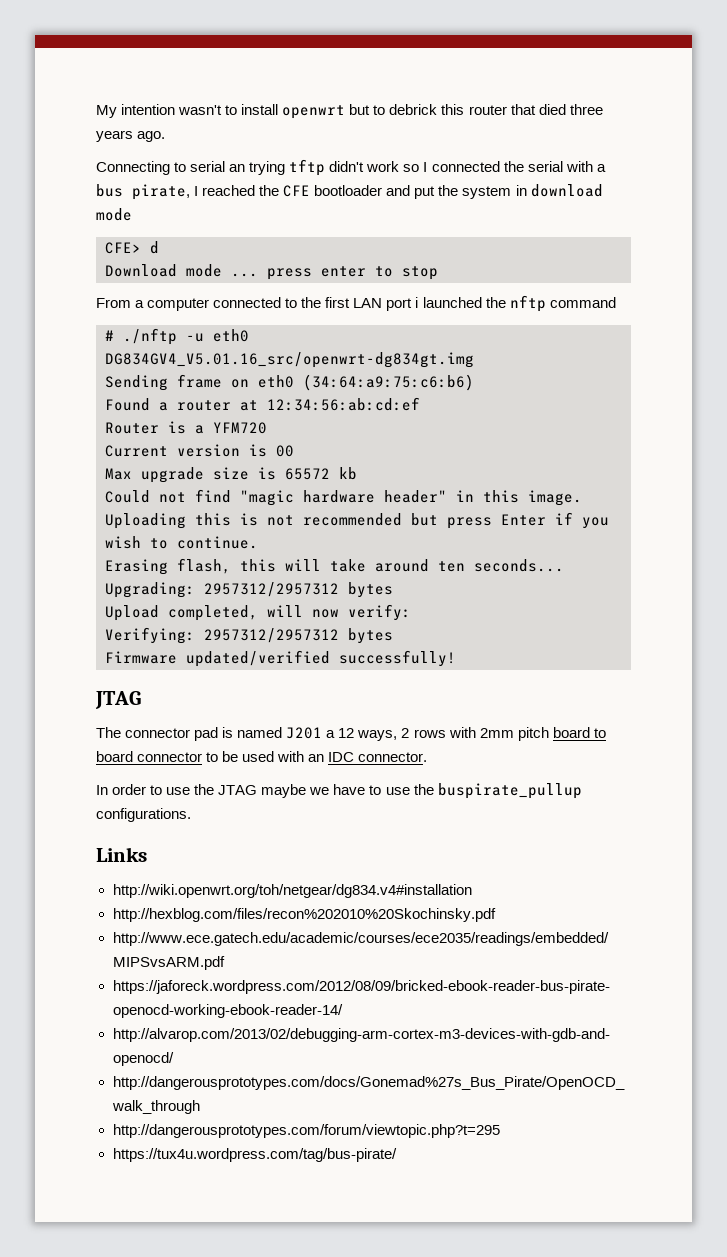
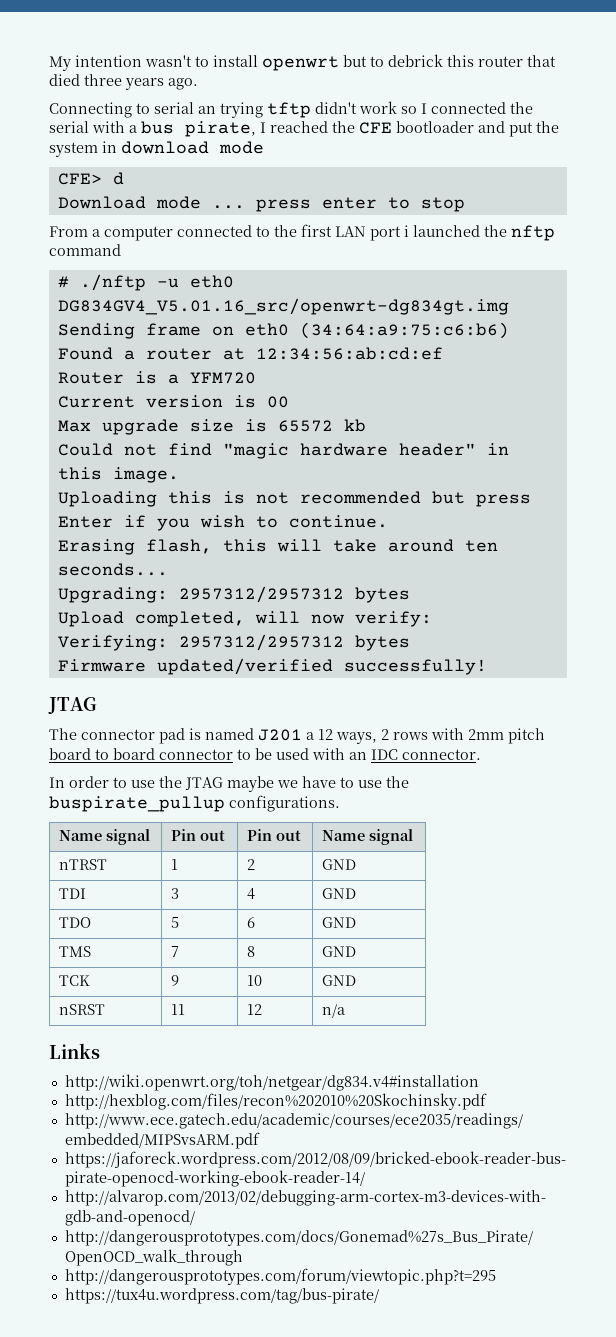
(191, 815) none -> [58,829,150,845] [170,829,225,841] [246,829,301,841] [321,829,413,845] [58,859,107,870] [170,859,178,870] [246,859,255,870] [321,859,356,870] [58,888,86,899] [170,888,179,899] [246,888,255,900] [321,888,356,899] [58,917,91,928] [170,917,179,928] [246,917,255,928] [321,917,356,928] [58,946,91,957] [170,946,179,957] [246,946,255,957] [321,946,356,957] [58,975,90,986] [170,975,179,986] [246,975,262,986] [321,975,356,986] [58,1004,105,1015] [170,1004,185,1015] [246,1004,262,1015] [321,1004,345,1018] // Name signal | Pin out | Pin out | Name signal // nTRST | 1 | 2 | GND // TDI | 3 | 4 | GND // TDO | 5 | 6 | GND // TMS | 7 | 8 | GND // TCK | 9 | 10 | GND // nSRST | 11 | 12 | n/a

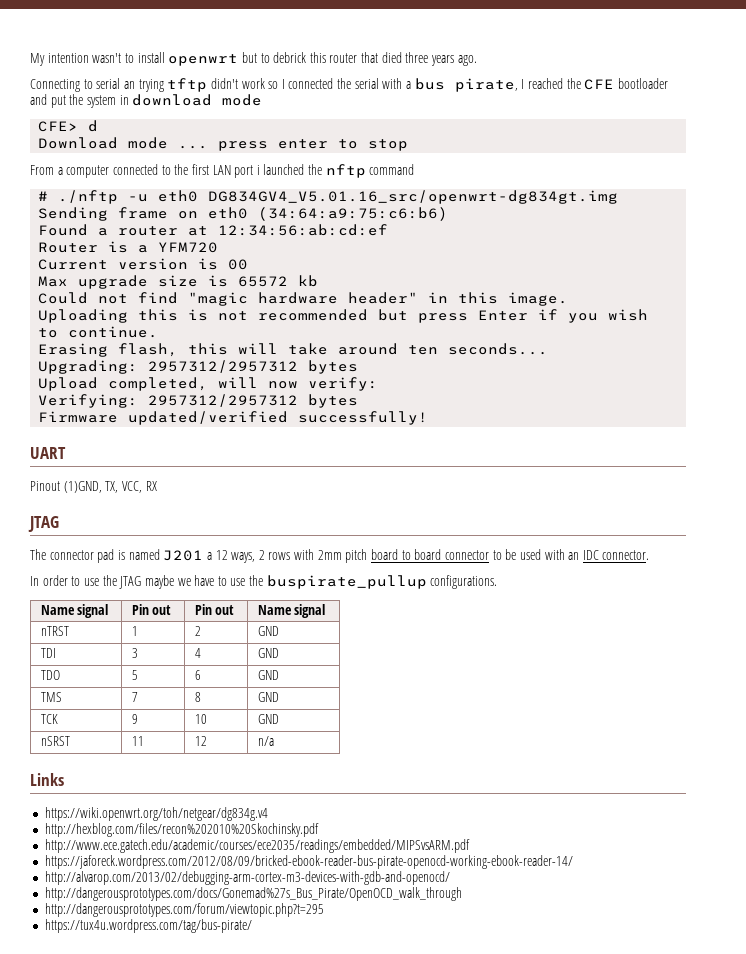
(487, 667) none -> [30,447,66,459] [30,481,157,493] // UART // Pinout (1)GND, TX, VCC, RX
[64,1074,479,1091] http://wiki.openwrt.org/toh/netgear/dg834.v4#installation -> [44,807,268,821] https://wiki.openwrt.org/toh/netgear/dg834g.v4

